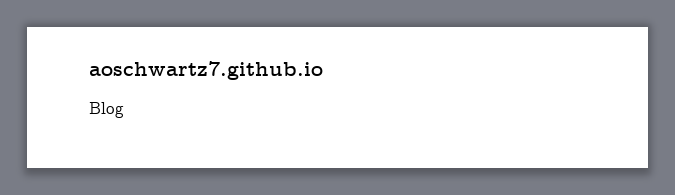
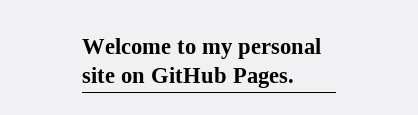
[89,61,323,80] [89,102,124,118] aoschwartz7.github.io // Blog -> [82,38,322,59] [82,67,295,88] Welcome to my personal site on GitHub Pages.

